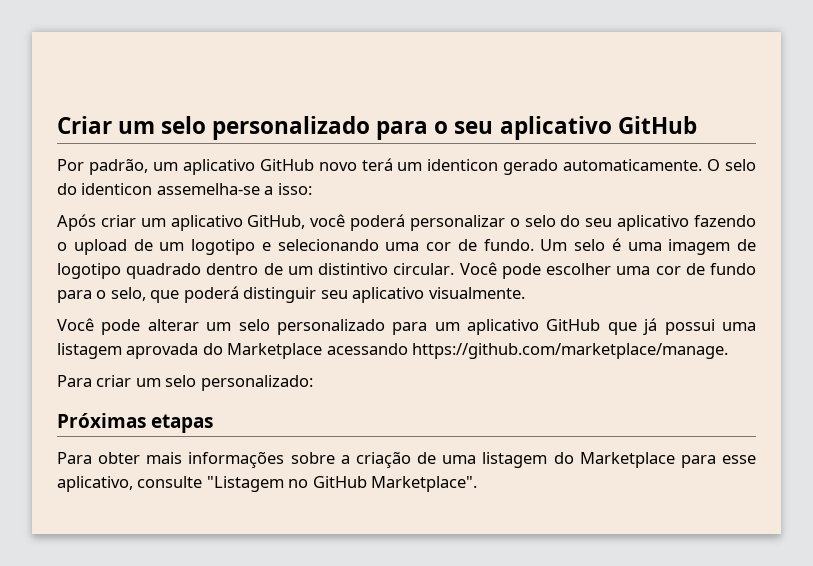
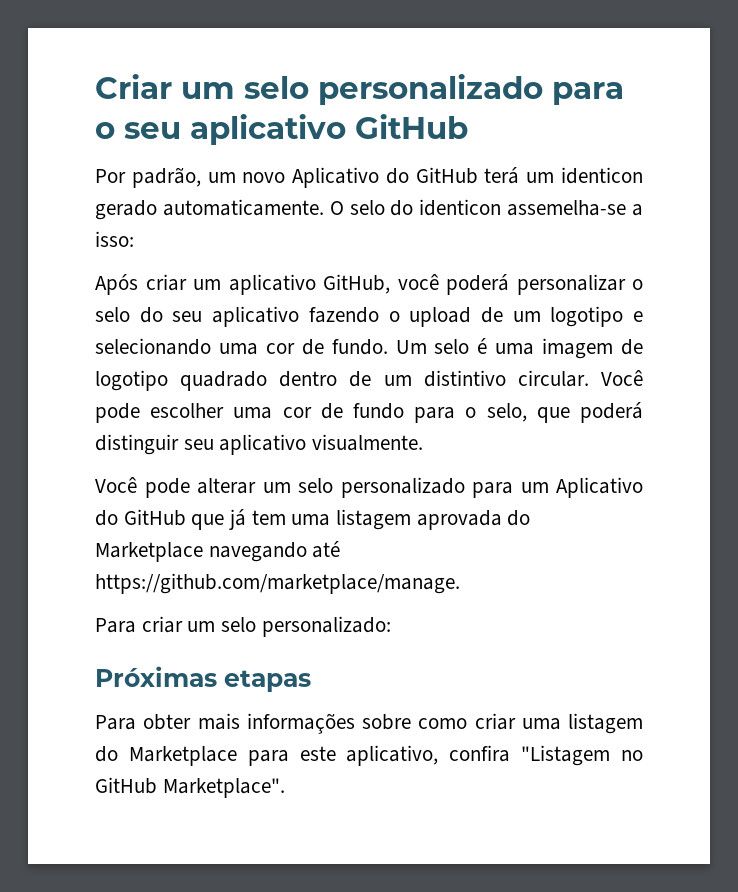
[182,159,357,175] aplicativo GitHub novo -> [242,167,478,188] novo Aplicativo do GitHub
[467,319,540,335] aplicativo -> [556,477,643,498] [95,510,118,526] Aplicativo do
[664,319,715,335] possui -> [251,510,286,525] tem
[326,343,408,355] acessando -> [208,541,341,562] navegando até
[340,451,437,468] a criação de -> [418,713,516,730] como criar
[722,455,756,464] [57,476,203,492] esse aplicativo, consulte -> [299,745,511,766] este aplicativo, confira

